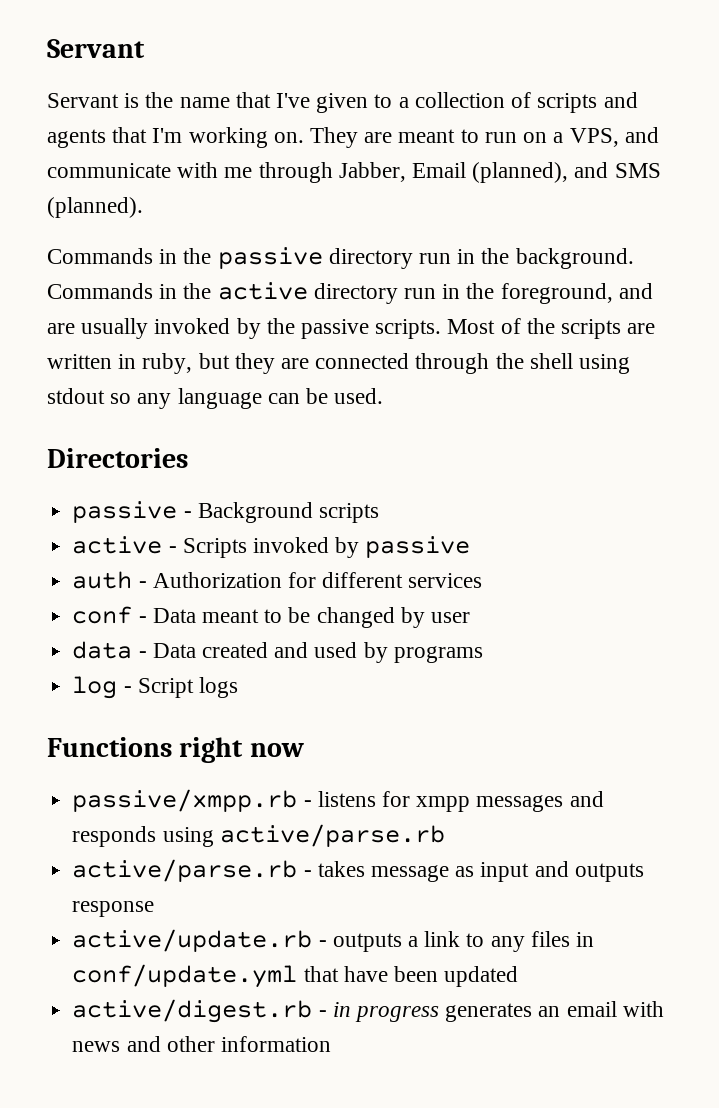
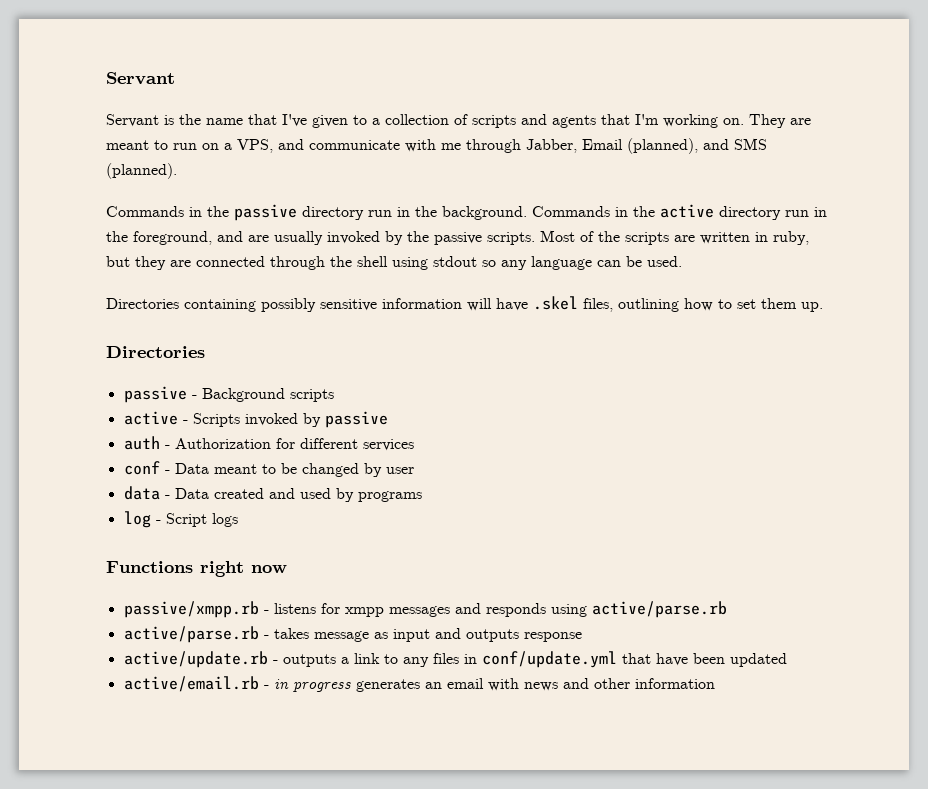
(384, 396) none -> [106,296,823,312] // Directories containing possibly sensitive information will have .skel files, outlining how to set them up.
[72,999,313,1023] active/digest.rb -> [123,676,259,692] active/email.rb

